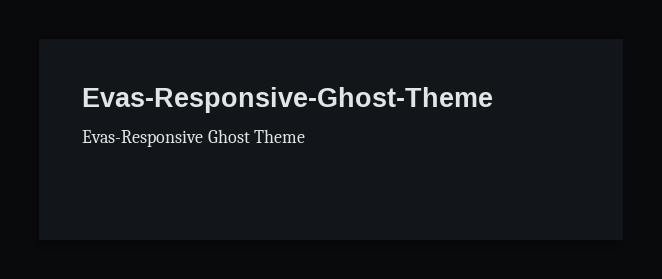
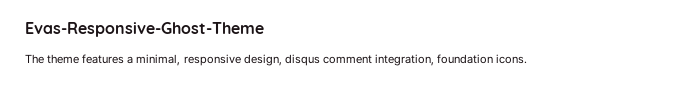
[82,129,306,147] Evas-Responsive Ghost Theme -> [25,54,528,66] The theme features a minimal, responsive design, disqus comment integration, foundation icons.

